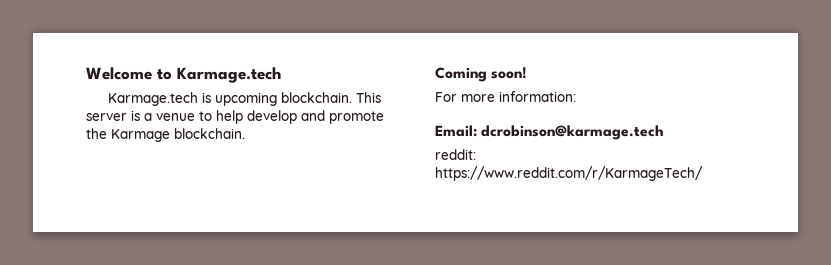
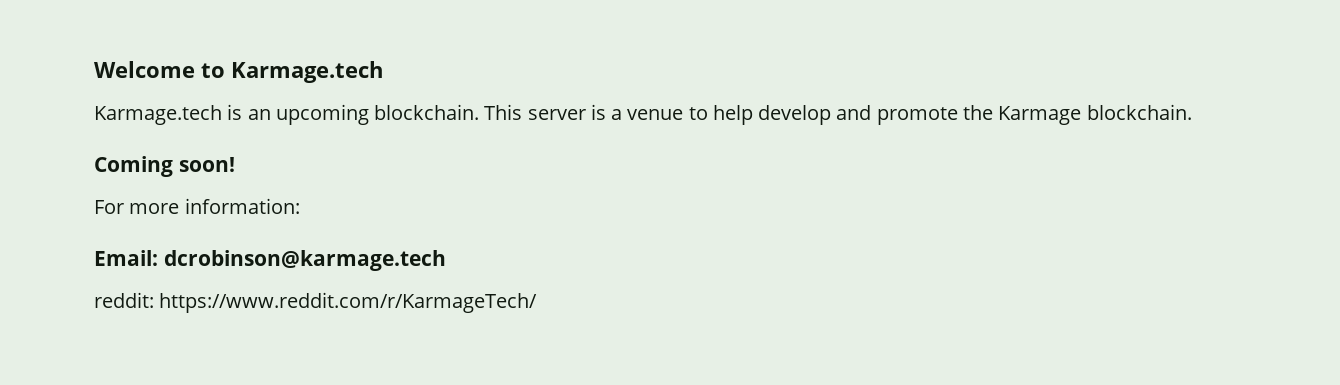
(211, 97) none -> [247,109,271,120] an

